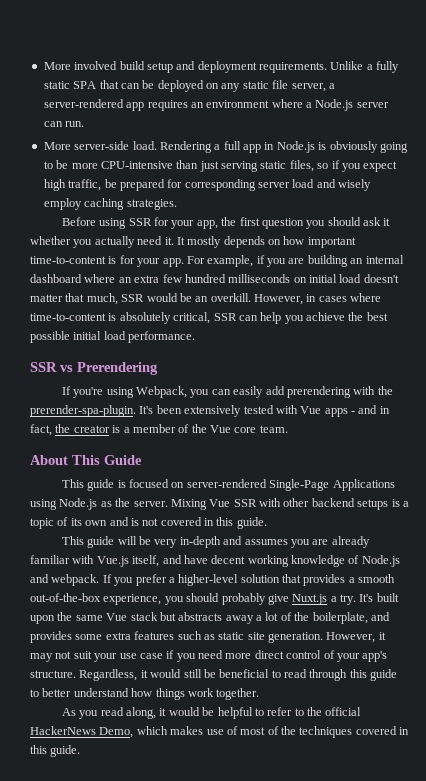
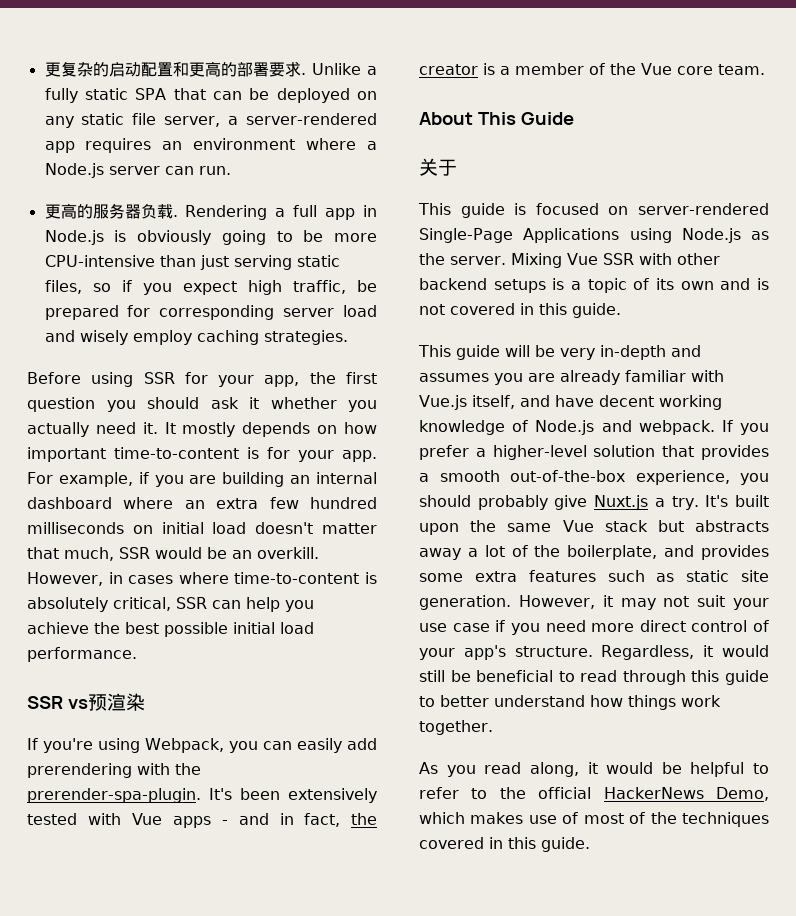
[43,61,327,73] More involved build setup and deployment requirements. -> [44,61,306,77] 更复杂的启动配置和更高的部署要求.
[43,141,157,150] More server-side load. -> [44,203,178,219] 更高的服务器负载.
[77,362,158,375] Prerendering -> [87,693,145,711] 预渲染
(142, 460) none -> [419,158,457,176] // 关于

